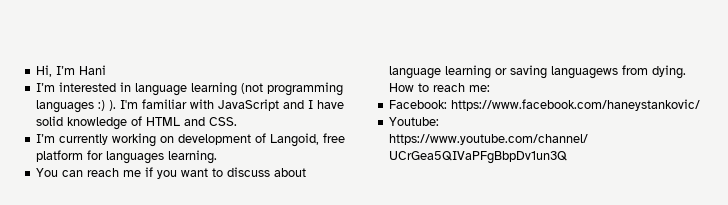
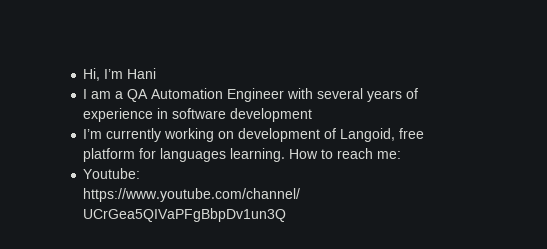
[36,82,344,96] [36,99,345,113] [36,116,238,130] I’m interested in language learning (not programming languages :) ). I'm familiar with JavaScript and I have solid knowledge of HTML and CSS. -> [83,88,419,102] [83,108,313,122] I am a QA Automation Engineer with several years of experience in software development
[36,167,307,179] [389,65,687,79] // You can reach me if you want to discuss about language learning or saving languagews from dying. -> (286, 155) none
[389,99,701,111] // Facebook: https://www.facebook.com/haneystankovic/ -> (402, 155) none

